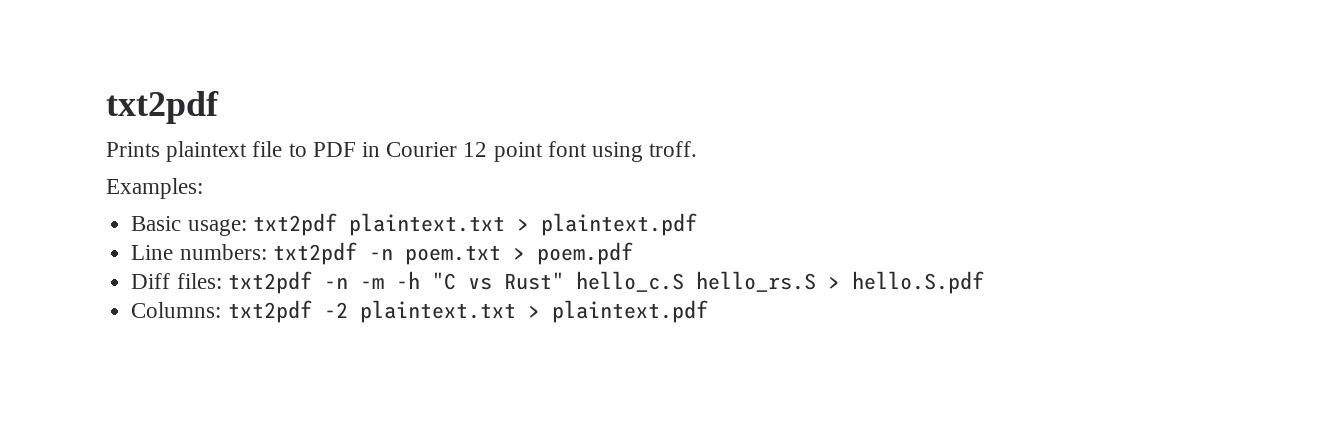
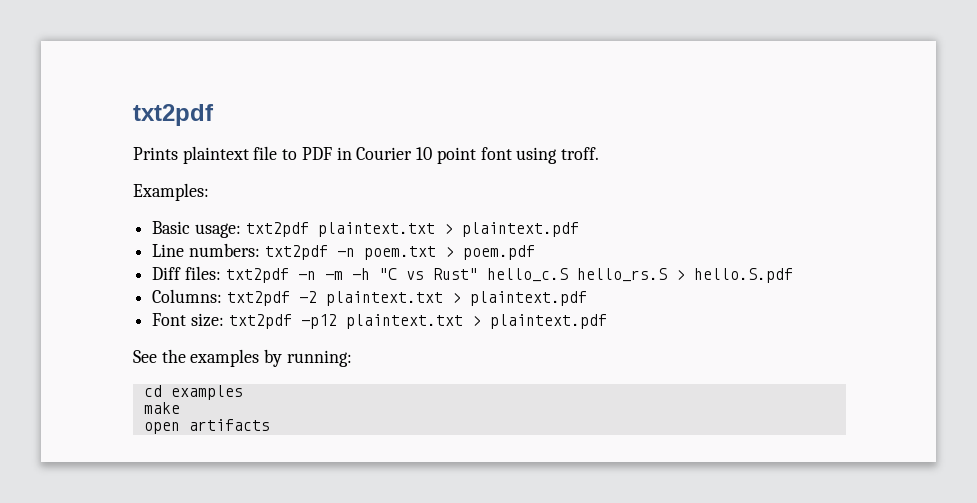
[463,142,488,157] 12 -> [416,147,433,160] 10
(708, 311) none -> [152,313,607,329] [133,349,352,367] [143,385,243,400] [143,402,180,414] [143,419,270,434] // Font size: txt2pdf -p12 plaintext.txt > plaintext.pdf // See the examples by running: // cd examples // make // open artifacts

